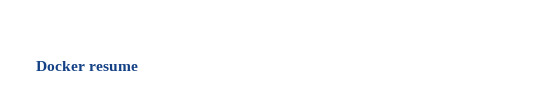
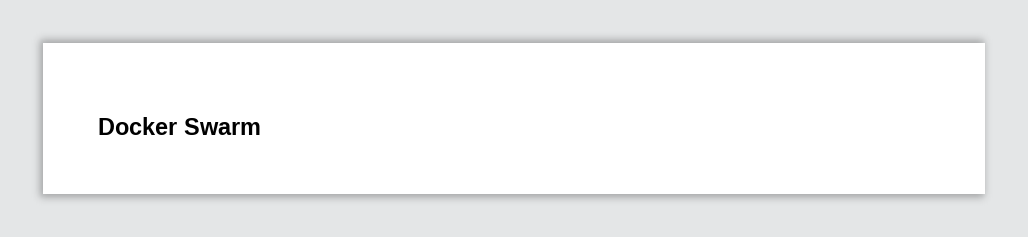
[89,64,139,71] resume -> [184,118,261,135] Swarm

